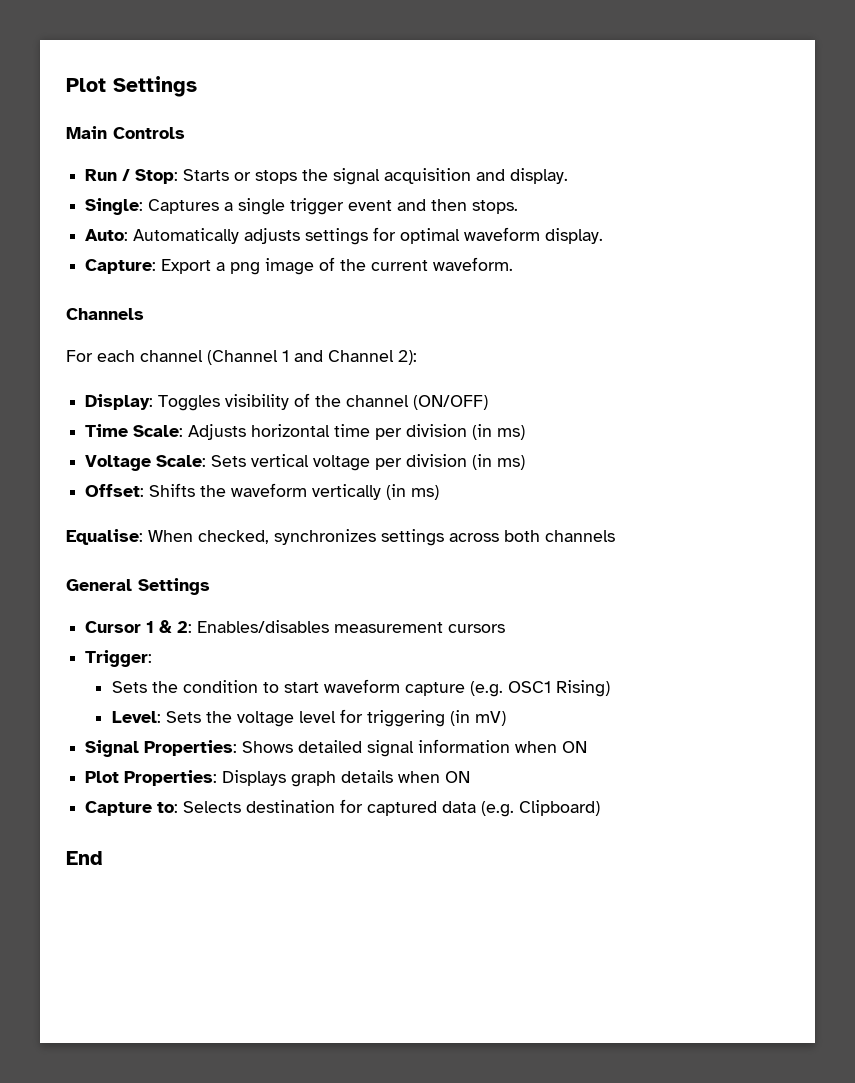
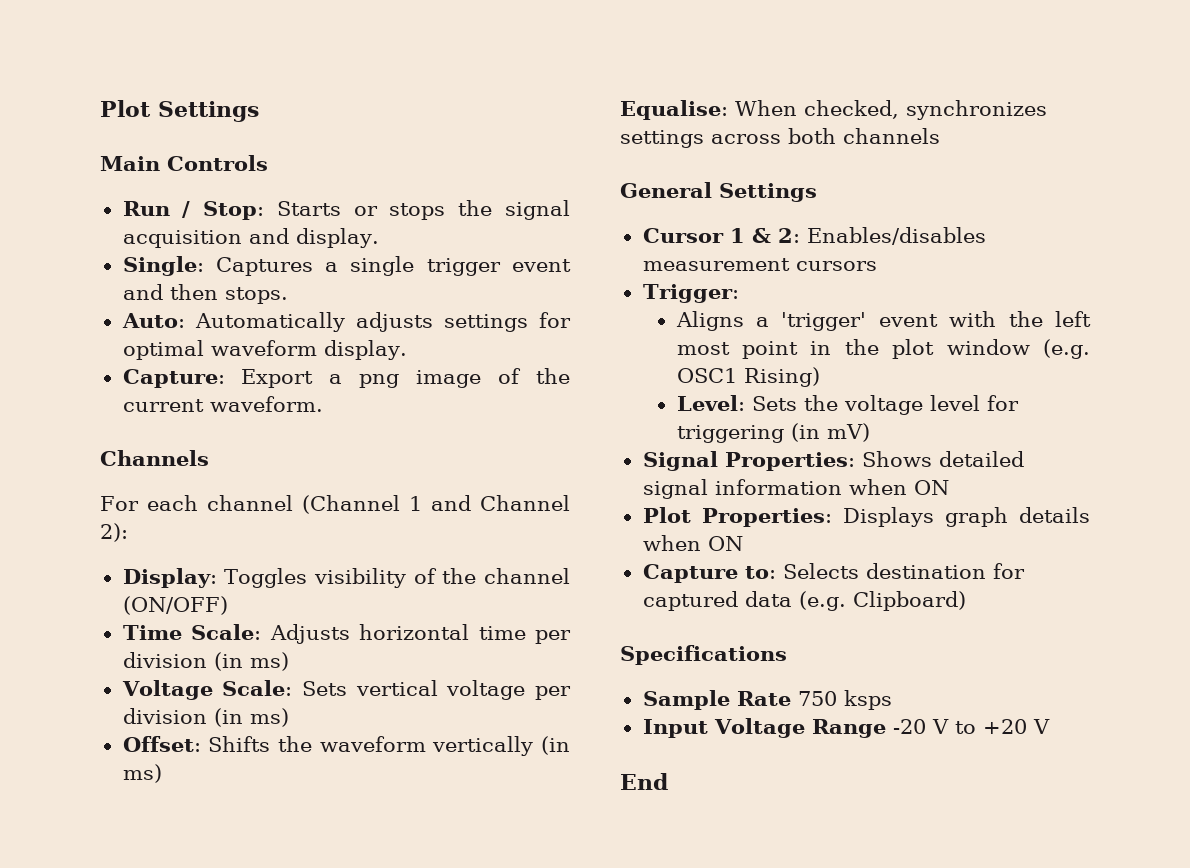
[112,679,466,696] Sets the condition to start waveform capture -> [675,311,1091,331] [676,339,1030,359] Aligns a 'trigger' event with the left most point in the plot window
(601, 808) none -> [620,645,787,665] [642,690,892,710] [642,718,1050,738] // Specifications // Sample Rate 750 ksps // Input Voltage Range -20 V to +20 V

